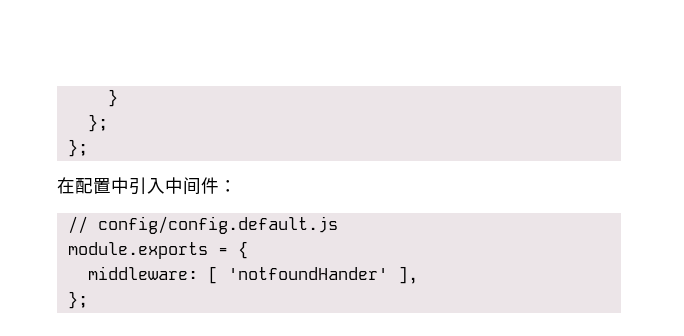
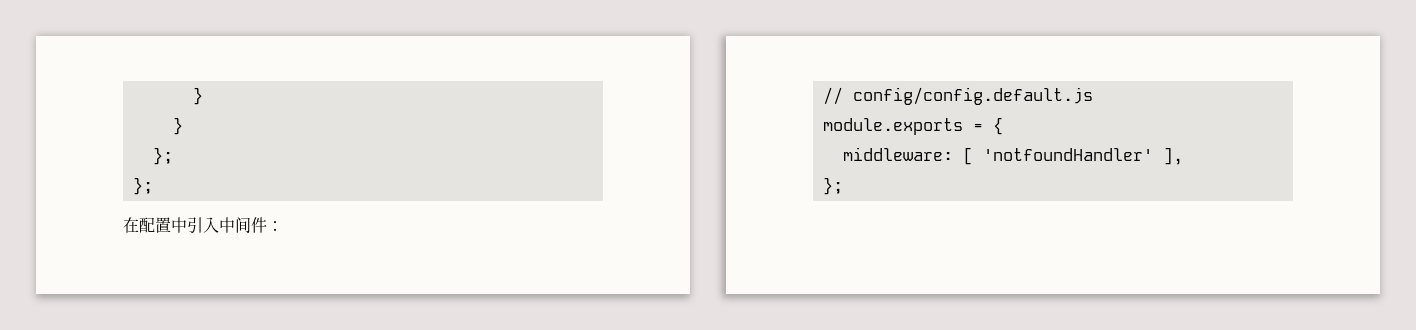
[107,89,118,107] } -> [192,87,203,105] [172,117,183,135] } // }
[227,267,388,280] 'notfoundHander' -> [982,148,1153,161] 'notfoundHandler'

